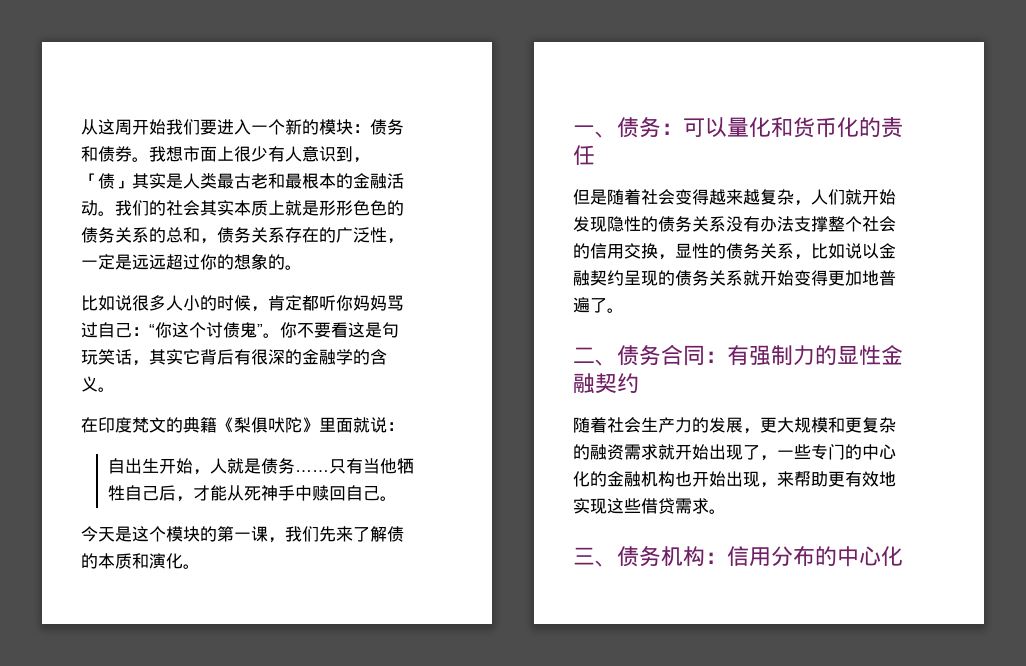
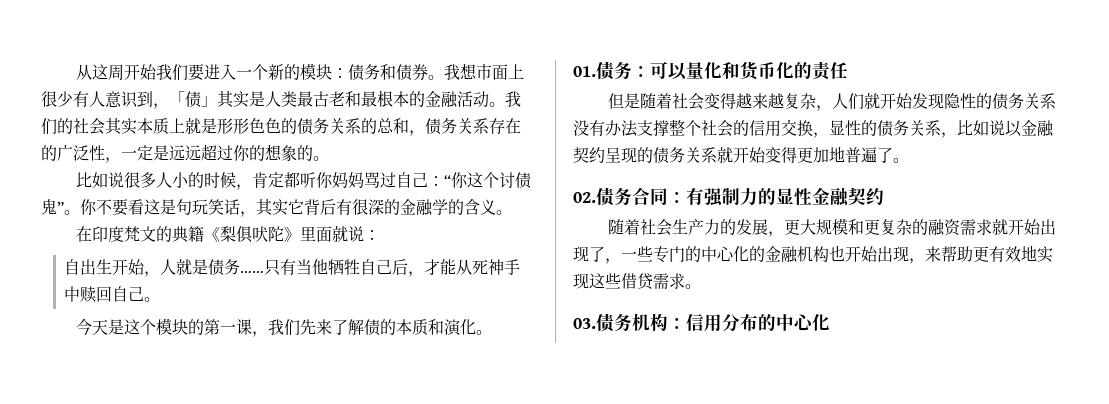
[573,125,617,138] 一、 -> [573,66,596,77] 01.
[573,347,617,366] 二、 -> [573,192,596,203] 02.
[573,547,617,567] 三、 -> [573,318,596,329] 03.

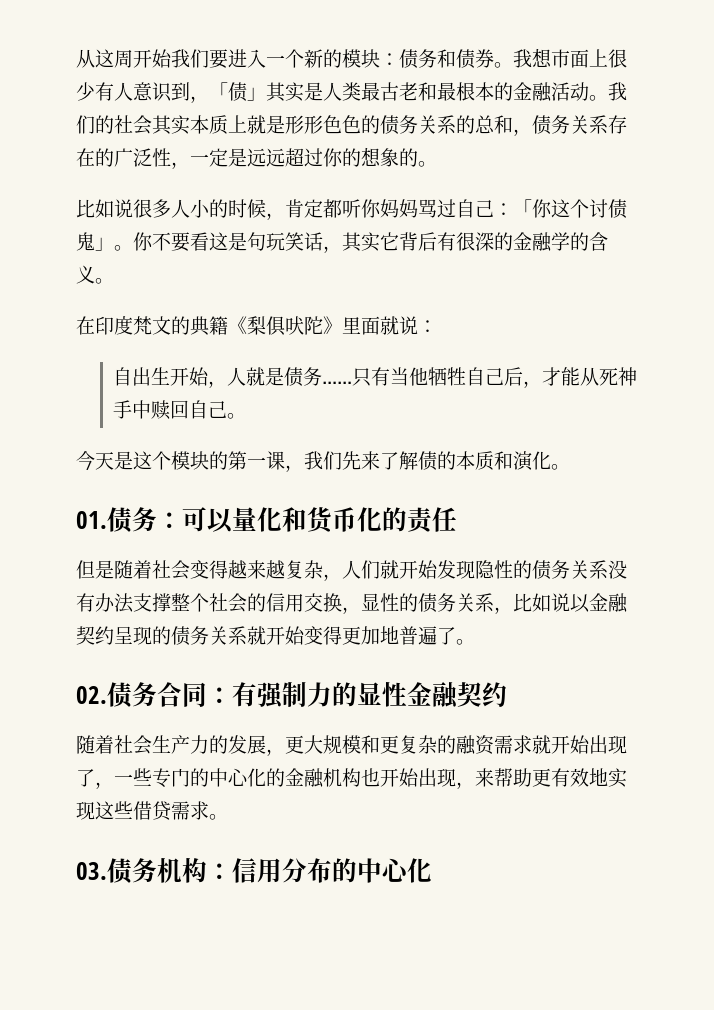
[443,175,451,186] “ -> [513,199,532,216] 「
[57,201,64,213] ” -> [95,237,114,251] 」

